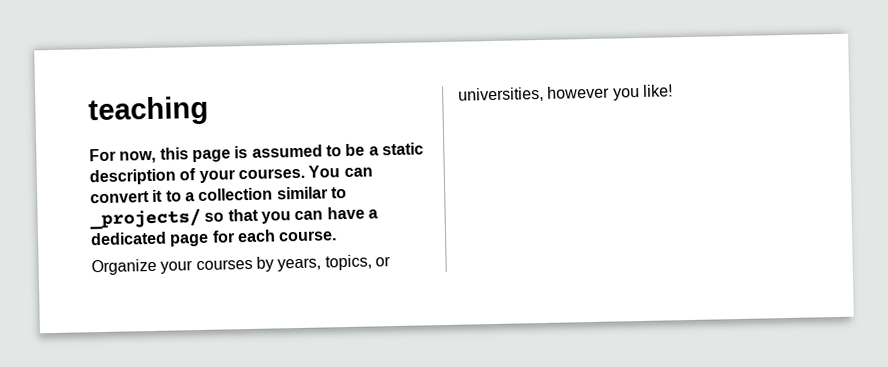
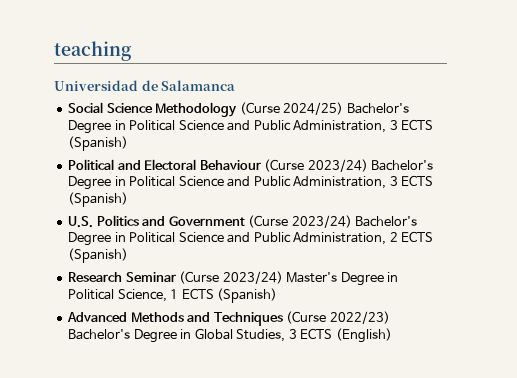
[89,142,424,164] [89,165,373,186] [90,186,347,204] [89,206,378,230] [90,229,338,247] [91,254,391,276] [458,84,673,103] For now, this page is assumed to be a static description of your courses. You can convert it to a collection similar to _projects/ so that you can have a dedicated page for each course. // Organize your courses by years, topics, or universities, however you like! -> [54,80,236,91] [68,102,409,117] [68,119,434,134] [68,136,129,151] [68,159,434,172] [68,175,434,190] [68,192,129,207] [68,215,418,228] [68,231,434,246] [68,248,129,263] [68,271,399,286] [68,288,278,303] [67,311,390,326] [68,328,392,343] Universidad de Salamanca // Social Science Methodology (Curse 2024/25) Bachelor's Degree in Political Science and Public Administration, 3 ECTS (Spanish) // Political and Electoral Behaviour (Curse 2023/24) Bachelor's Degree in Political Science and Public Administration, 3 ECTS (Spanish) // U.S. Politics and Government (Curse 2023/24) Bachelor's Degree in Political Science and Public Administration, 2 ECTS (Spanish) // Research Seminar (Curse 2023/24) Master's Degree in Political Science, 1 ECTS (Spanish) // Advanced Methods and Techniques (Curse 2022/23) Bachelor's Degree in Global Studies, 3 ECTS (English)

